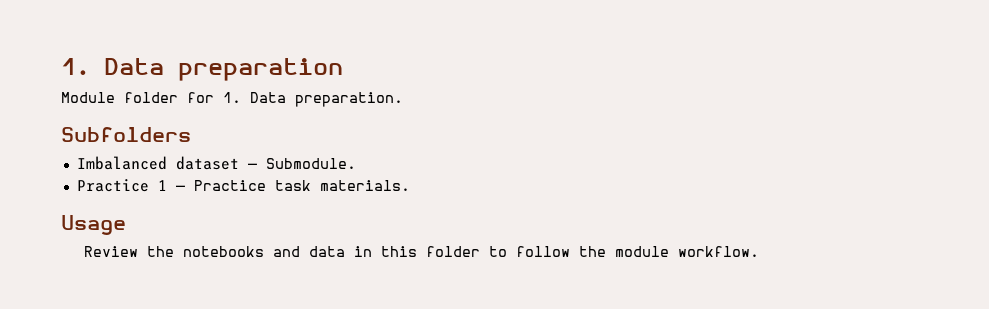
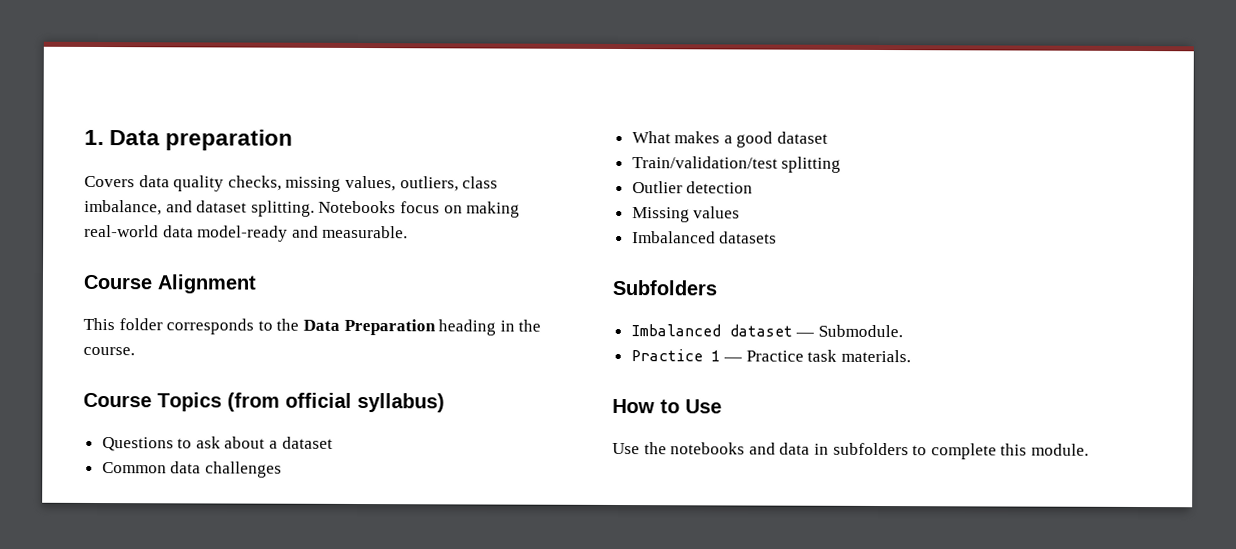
[61,92,403,107] Module folder for 1. Data preparation. -> [84,175,499,192] [84,199,521,218] [84,224,409,242] [83,274,256,294] [83,317,542,336] [83,346,135,356] [83,392,445,413] [101,436,333,452] [101,461,282,478] [631,131,829,148] [631,156,842,173] [631,181,754,194] [631,206,741,223] [631,231,778,244] Covers data quality checks, missing values, outliers, class imbalance, and dataset splitting. Notebooks focus on making real-world data model-ready and measurable. // Course Alignment // This folder corresponds to the Data Preparation heading in the course. // Course Topics (from official syllabus) // Questions to ask about a dataset // Common data challenges // What makes a good dataset // Train/validation/test splitting // Outlier detection // Missing values // Imbalanced datasets
[61,215,126,235] [84,246,139,257] Usage // Review -> [612,398,722,414] [612,442,640,455] How to Use // Use
[381,246,760,257] this folder to follow the module workflow. -> [832,442,1089,460] subfolders to complete this module.

